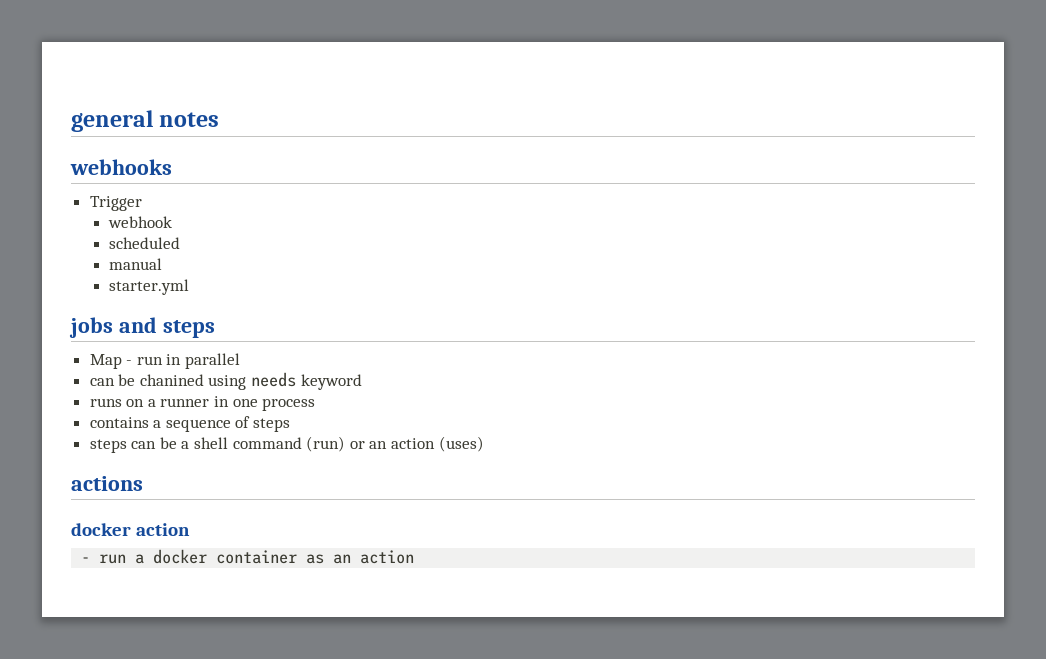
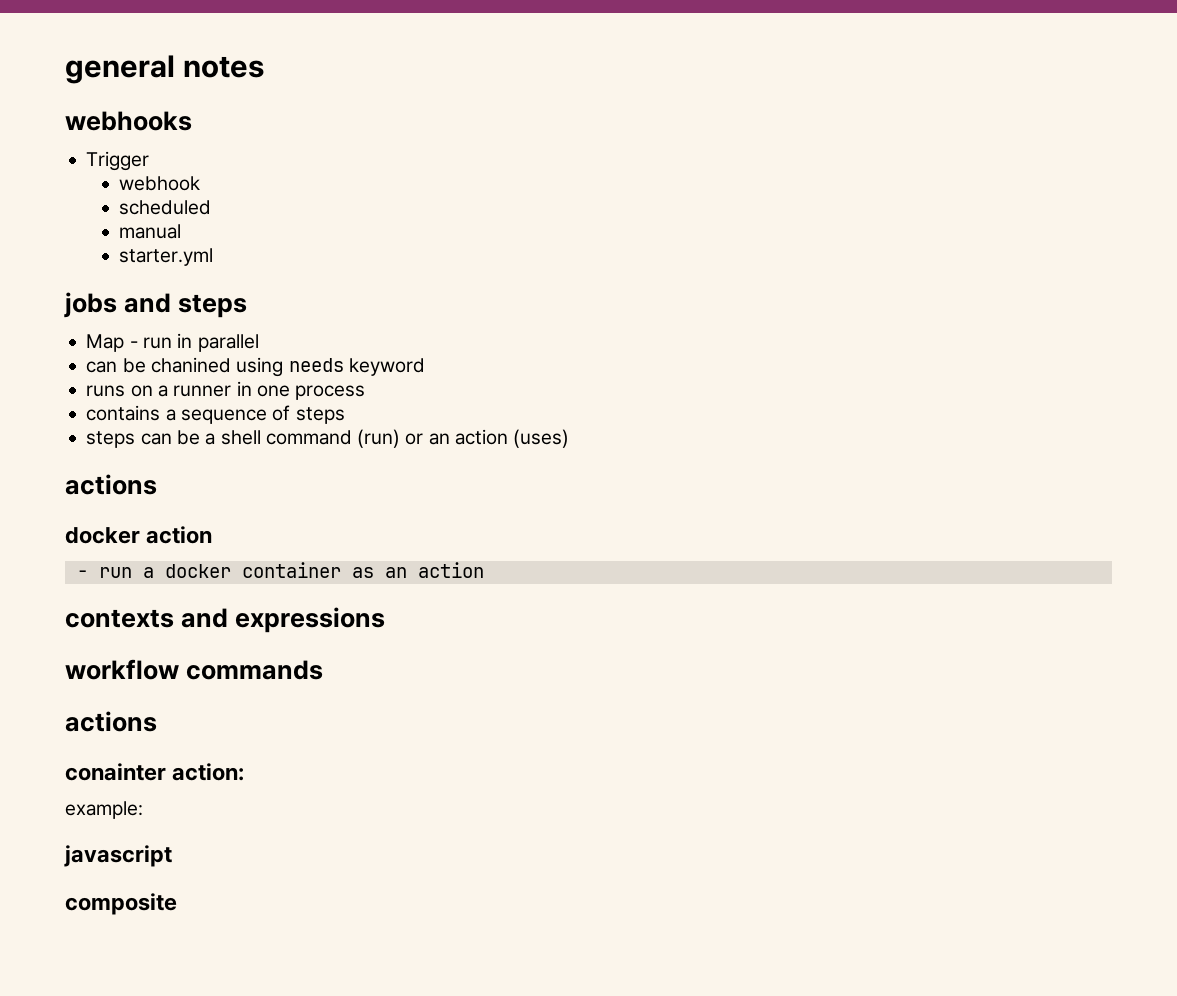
(415, 557) none -> [65,607,386,633] [65,659,324,680] [65,711,157,732] [65,763,245,781] [65,801,143,819] [64,845,172,867] [65,893,177,915] // contexts and expressions // workflow commands // actions // conainter action: // example: // javascript // composite

